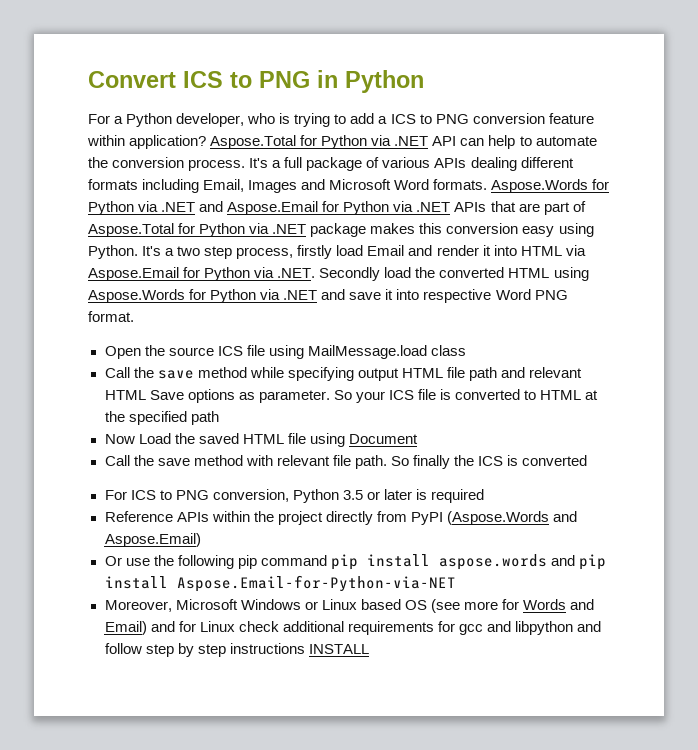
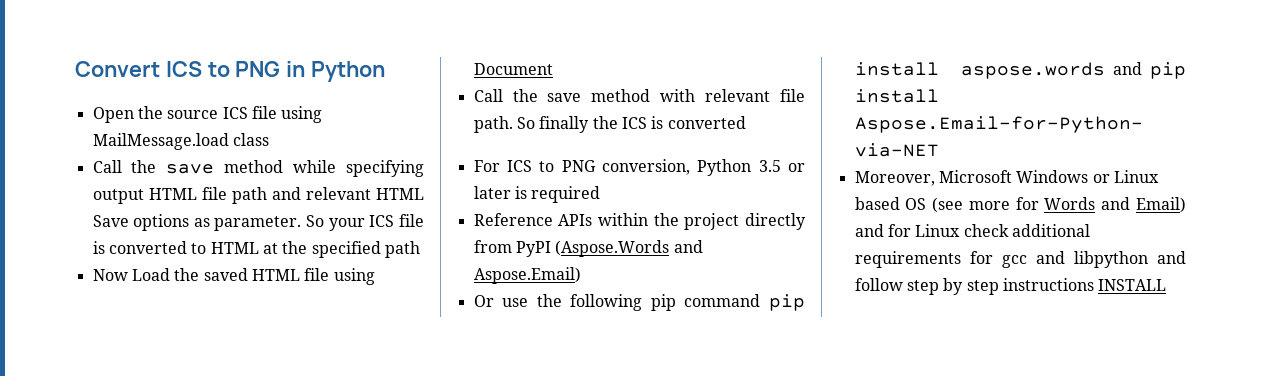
[88,113,594,127] [87,135,597,149] [88,157,574,171] [88,179,610,193] [88,201,586,215] [88,223,594,237] [88,245,586,259] [88,267,589,281] [88,289,568,303] [88,311,134,322] // For a Python developer, who is trying to add a ICS to PNG conversion feature within application? Aspose.Total for Python via .NET API can help to automate the conversion process. It's a full package of various APIs dealing different formats including Email, Images and Microsoft Word formats. Aspose.Words for Python via .NET and Aspose.Email for Python via .NET APIs that are part of Aspose.Total for Python via .NET package makes this conversion easy using Python. It's a two step process, firstly load Email and render it into HTML via Aspose.Email for Python via .NET. Secondly load the converted HTML using Aspose.Words for Python via .NET and save it into respective Word PNG format. -> (386, 71) none

